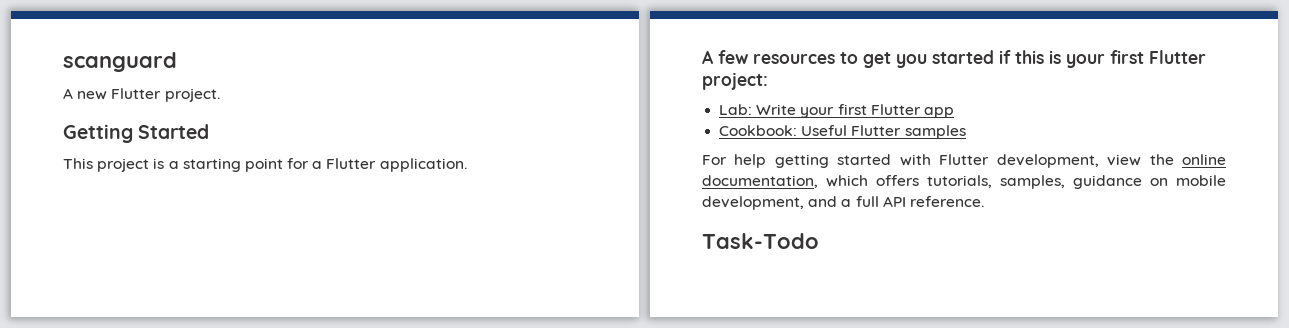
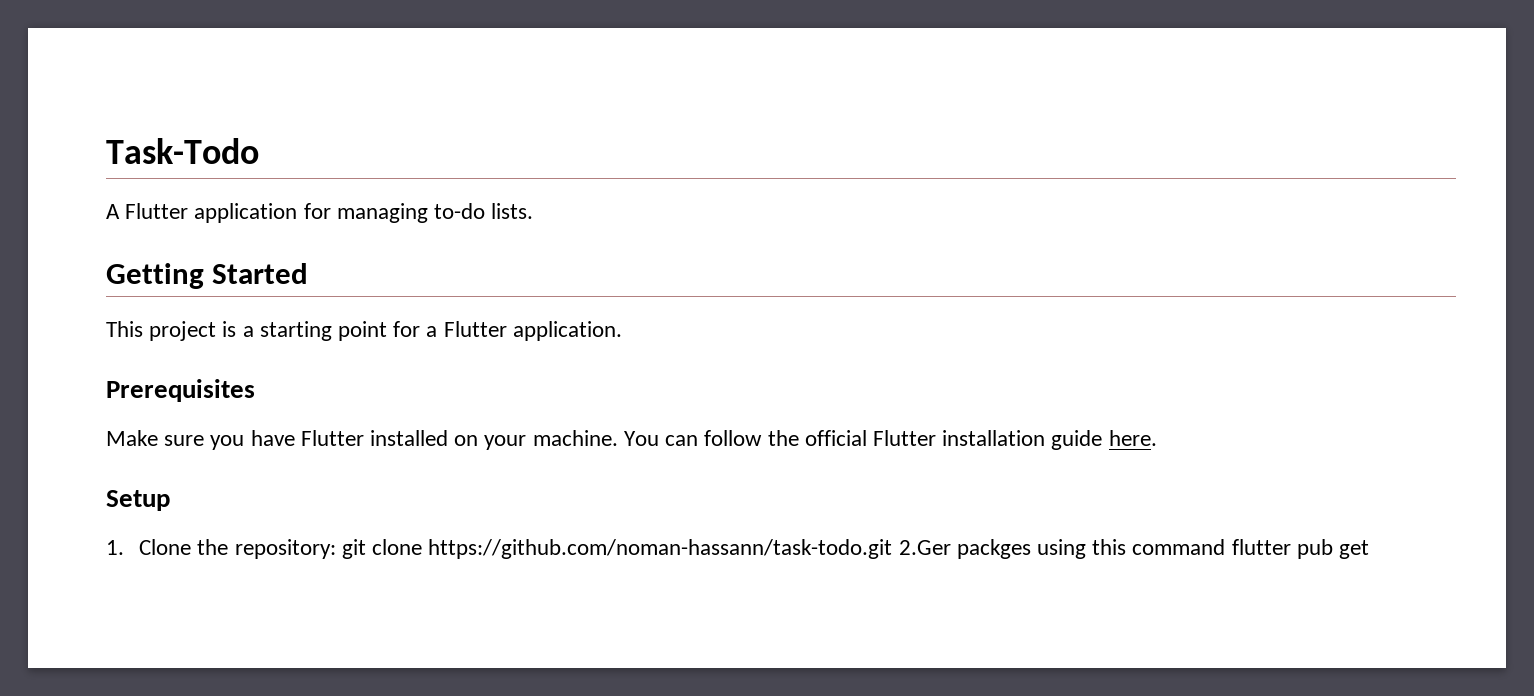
[63,52,177,72] [63,88,220,102] scanguard // A new Flutter project. -> [106,138,259,164] [106,203,534,223] Task-Todo // A Flutter application for managing to-do lists.
[702,50,1206,68] [702,72,768,90] [719,104,954,118] [719,125,966,139] [702,154,1226,168] [702,175,1226,189] [702,196,984,210] [702,233,819,249] A few resources to get you started if this is your first Flutter project: // Lab: Write your first Flutter app // Cookbook: Useful Flutter samples // For help getting started with Flutter development, view the online documentation, which offers tutorials, samples, guidance on mobile development, and a full API reference. // Task-Todo -> [106,379,255,402] [106,430,1157,450] [106,490,170,511] [106,539,1370,559] Prerequisites // Make sure you have Flutter installed on your machine. You can follow the official Flutter installation guide here. // Setup // 1. Clone the repository: git clone https://github.com/noman-hassann/task-todo.git 2.Ger packges using this command flutter pub get

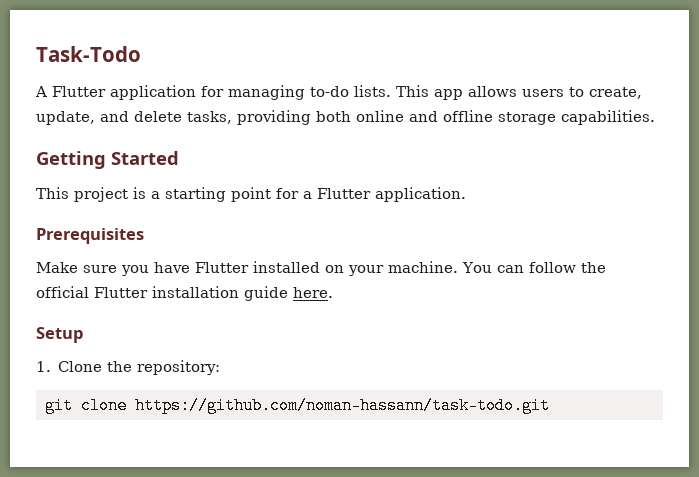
(534, 211) none -> [396,85,642,100] [36,110,655,125] This app allows users to create, update, and delete tasks, providing both online and offline storage capabilities.
(336, 549) none -> (221, 367) //
[898,539,1370,559] 2.Ger packges using this command flutter pub get -> (550, 405) none

